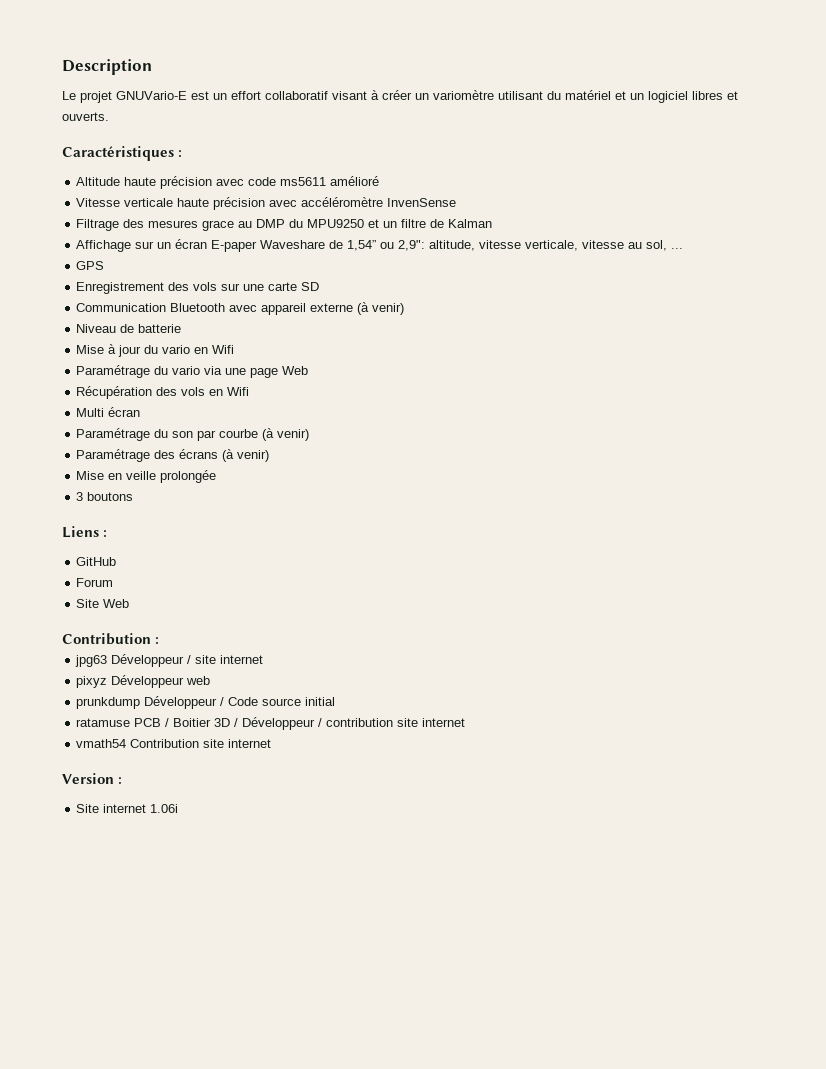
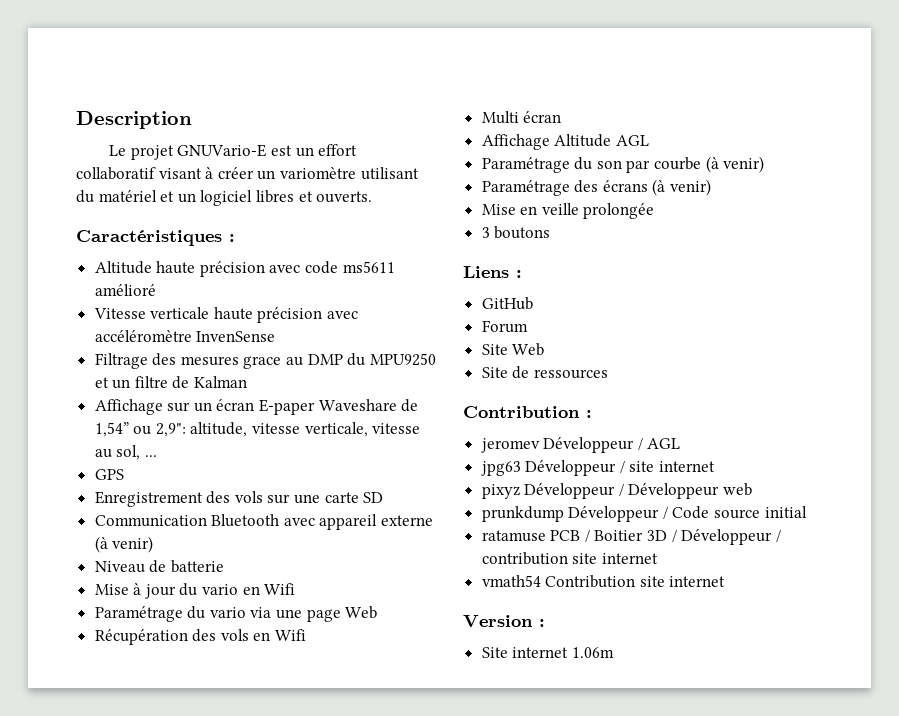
(141, 412) none -> [481,134,649,150] // Affichage Altitude AGL
(130, 603) none -> [481,366,608,379] // Site de ressources
(160, 640) none -> [480,437,681,453] // jeromev Développeur / AGL
(185, 681) none -> [618,483,720,499] / Développeur
[150,804,179,813] 1.06i -> [571,647,614,658] 1.06m

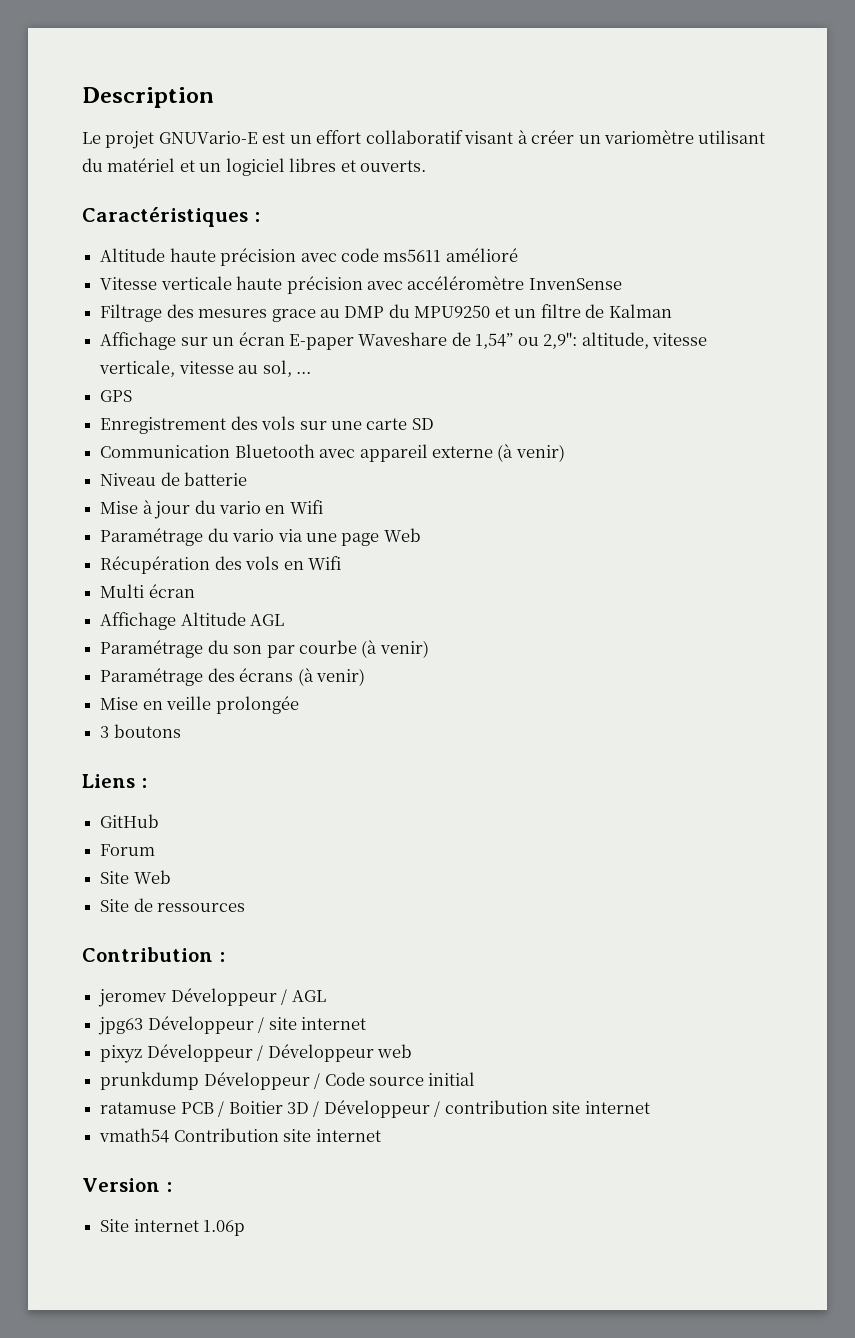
[571,647,614,658] 1.06m -> [203,1220,246,1236] 1.06p

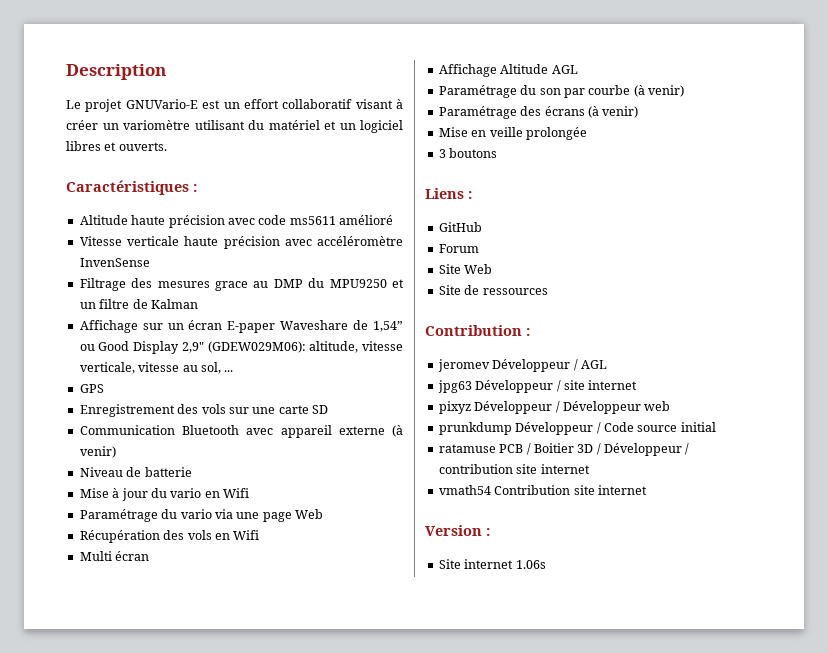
[543,332,578,349] 2,9": -> [98,341,306,354] Good Display 2,9" (GDEW029M06):
[203,1220,246,1236] 1.06p -> [515,560,546,569] 1.06s

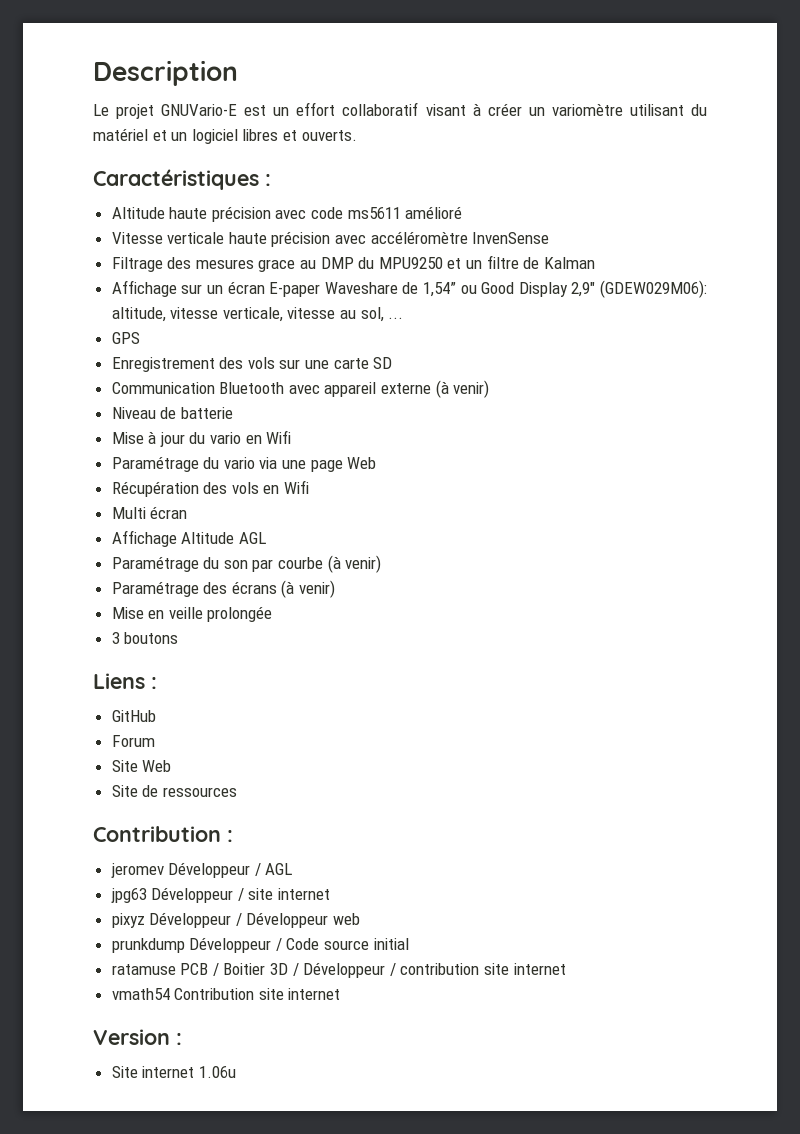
[515,560,546,569] 1.06s -> [198,1066,236,1078] 1.06u

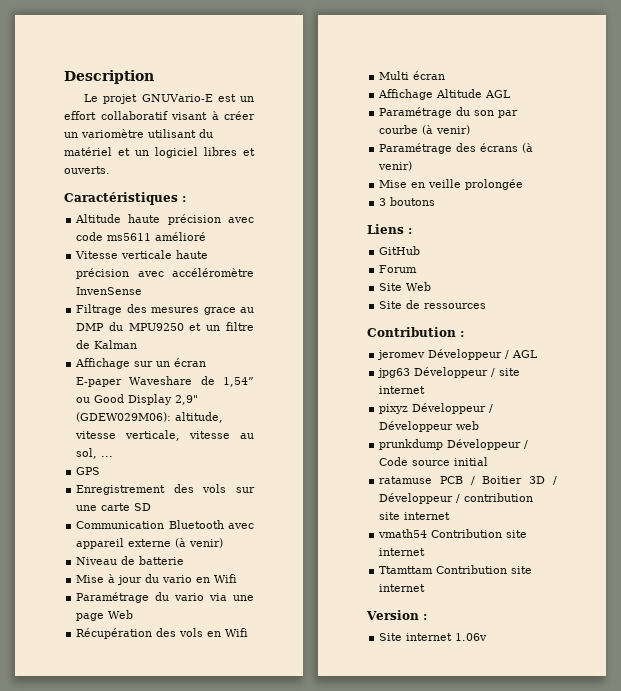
(341, 994) none -> [379,565,533,574] [379,584,426,592] // Ttamttam Contribution site internet
[198,1066,236,1078] 1.06u -> [455,633,488,641] 1.06v

